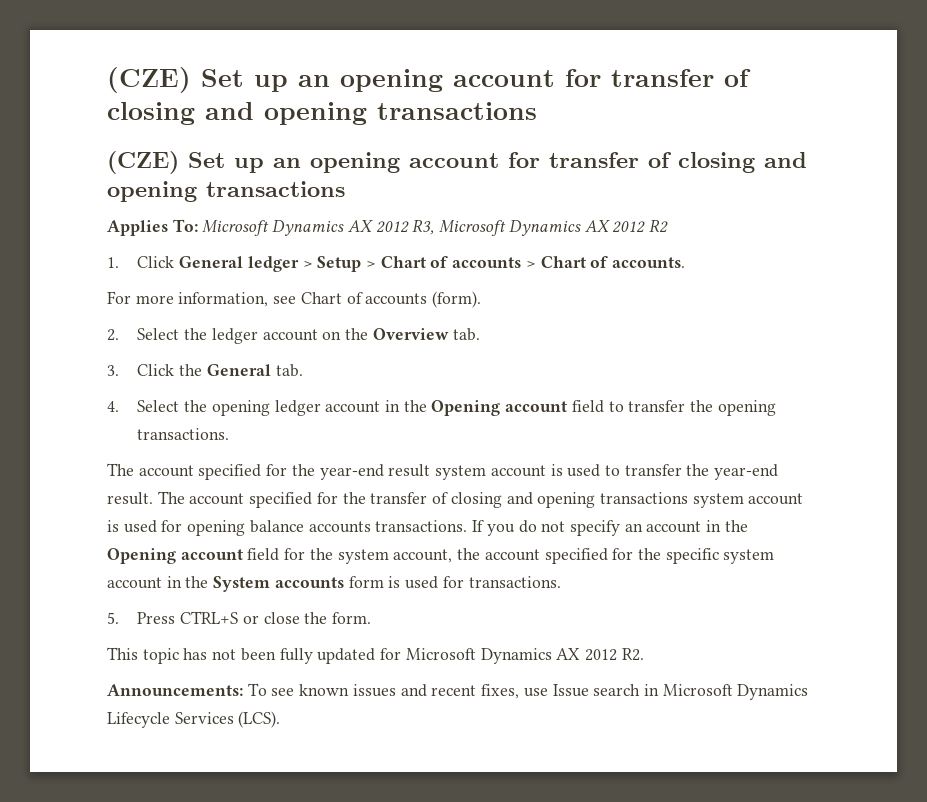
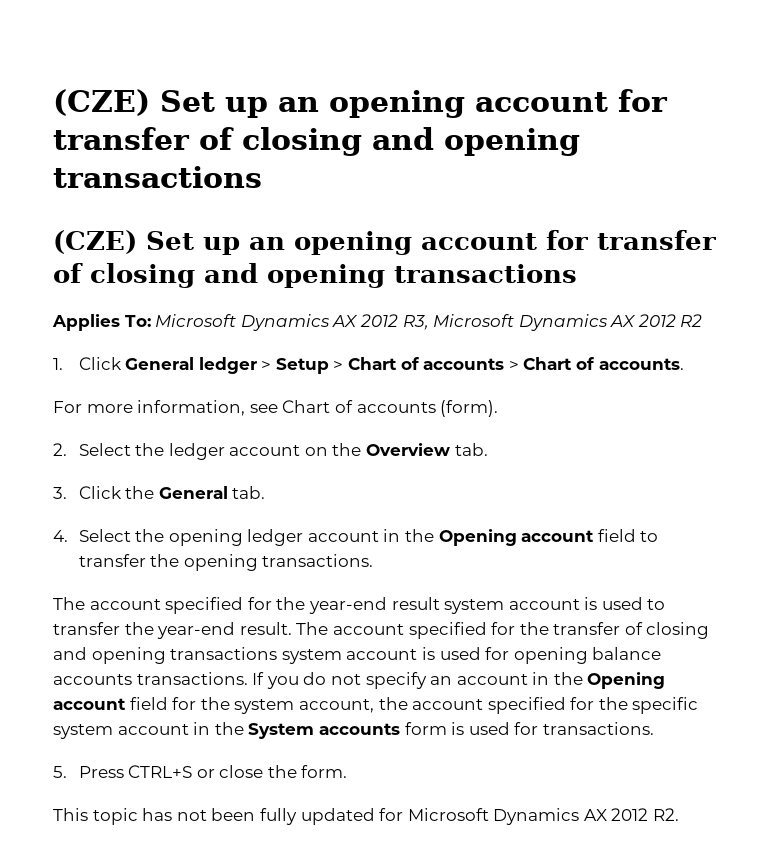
[107,683,809,700] [107,711,281,728] // Announcements: To see known issues and recent fixes, use Issue search in Microsoft Dynamics Lifecycle Services (LCS). -> (680, 814) none

